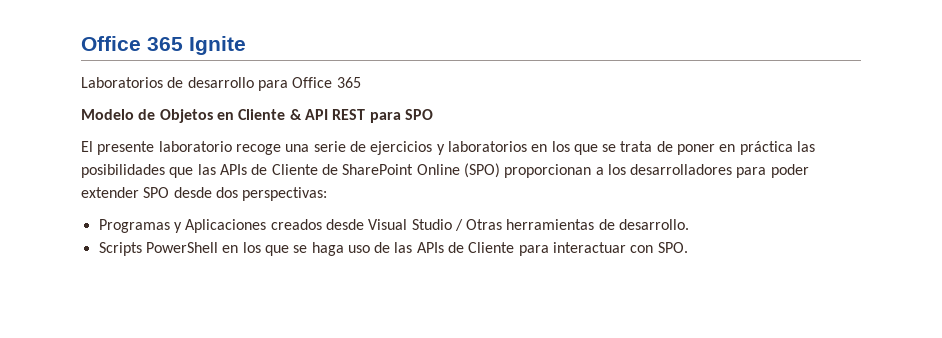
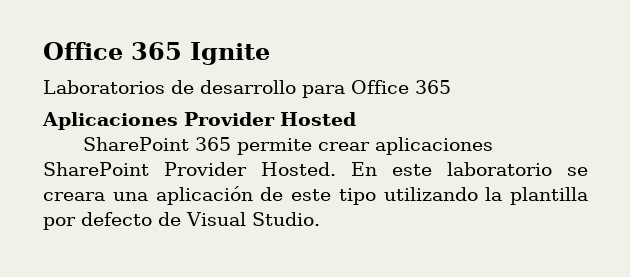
[81,109,433,123] [81,141,816,155] [81,163,809,178] [81,187,328,201] [98,219,690,233] [98,242,688,256] Modelo de Objetos en Cliente & API REST para SPO // El presente laboratorio recoge una serie de ejercicios y laboratorios en los que se trata de poner en práctica las posibilidades que las APIs de Cliente de SharePoint Online (SPO) proporcionan a los desarrolladores para poder extender SPO desde dos perspectivas: // Programas y Aplicaciones creados desde Visual Studio / Otras herramientas de desarrollo. // Scripts PowerShell en los que se haga uso de las APIs de Cliente para interactuar con SPO. -> [42,112,356,130] [82,137,493,155] [43,162,589,176] [43,186,588,205] [43,212,320,230] Aplicaciones Provider Hosted // SharePoint 365 permite crear aplicaciones SharePoint Provider Hosted. En este laboratorio se creara una aplicación de este tipo utilizando la plantilla por defecto de Visual Studio.

